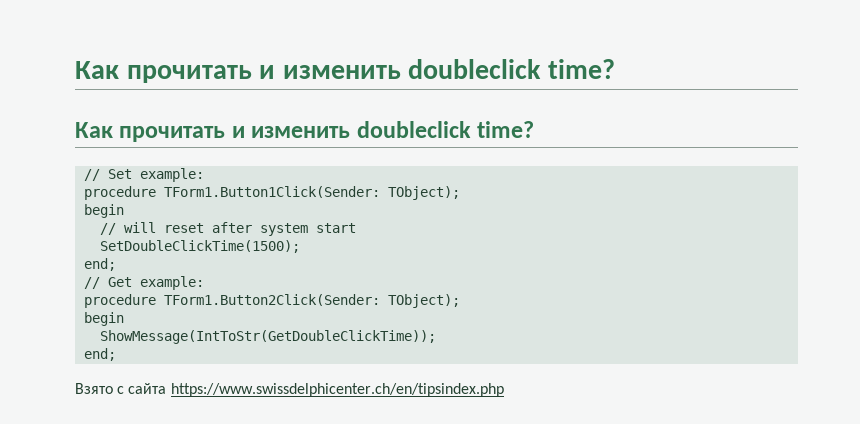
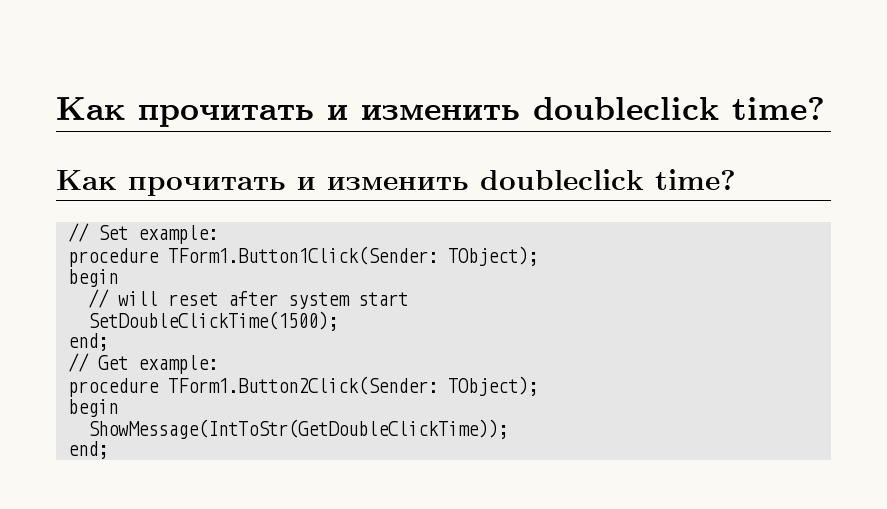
[75,383,504,397] // Взято с сайта https://www.swissdelphicenter.ch/en/tipsindex.php -> (109, 450) none

